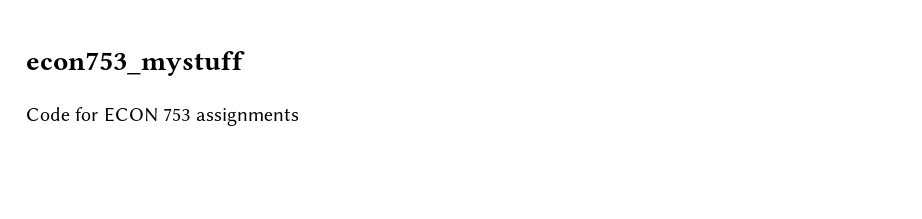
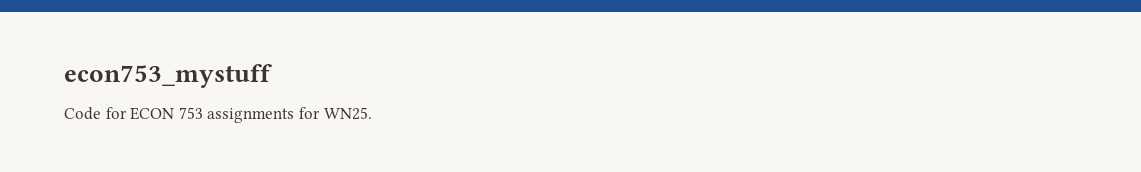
(299, 117) none -> [298,107,372,120] for WN25.

